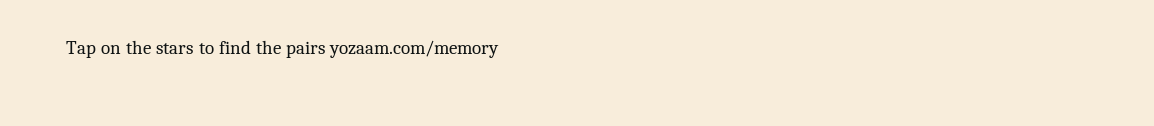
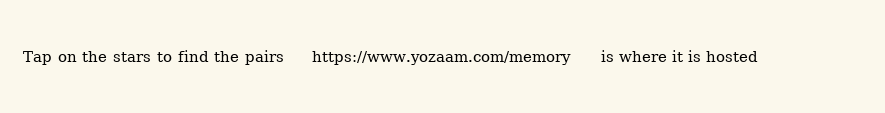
[329,40,500,58] yozaam.com/memory -> [312,50,758,65] https://www.yozaam.com/memory is where it is hosted

